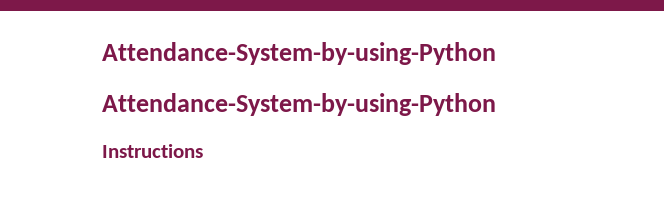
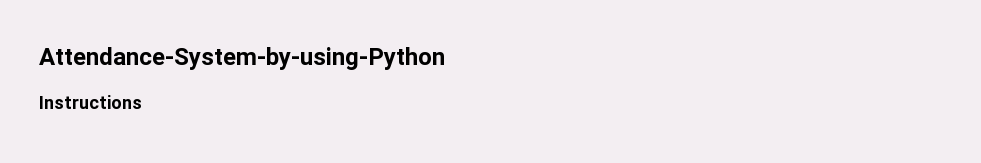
[102,42,496,65] [102,93,496,116] Attendance-System-by-using-Python // Attendance-System-by-using-Python -> [39,47,445,70] Attendance-System-by-using-Python

